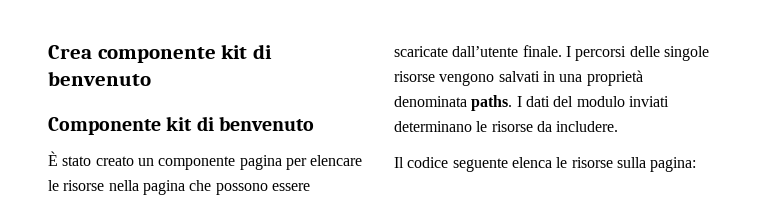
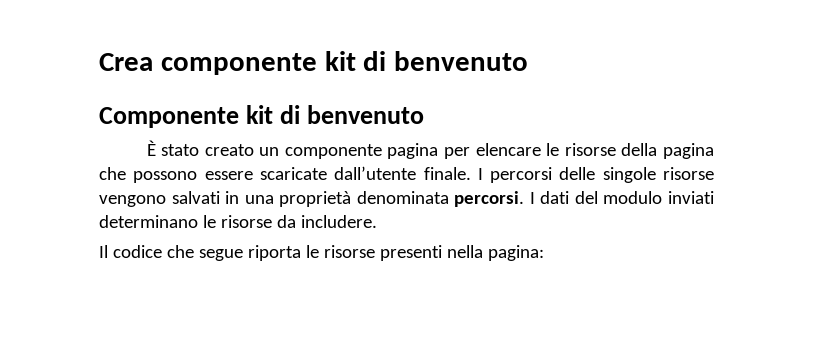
[108,180,139,191] nella -> [621,143,658,156] della
[471,95,513,111] paths. -> [454,191,525,207] percorsi.
[452,157,646,172] seguente elenca le risorse sulla -> [166,245,483,261] che segue riporta le risorse presenti nella

